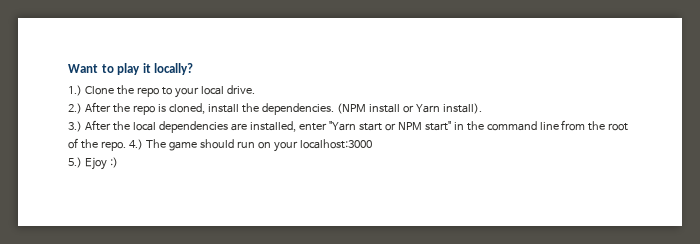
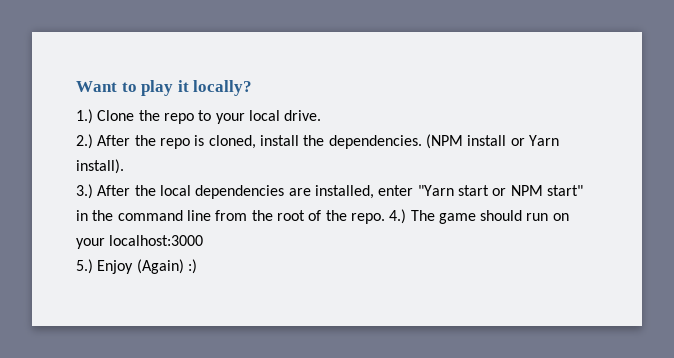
[84,157,107,170] Ejoy -> [97,259,184,274] Enjoy (Again)

